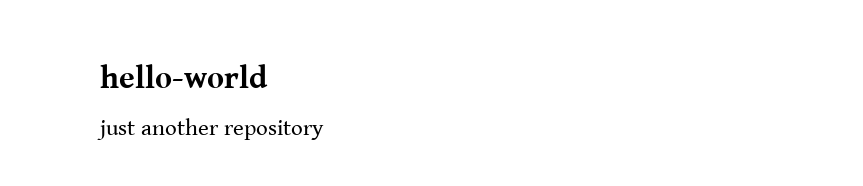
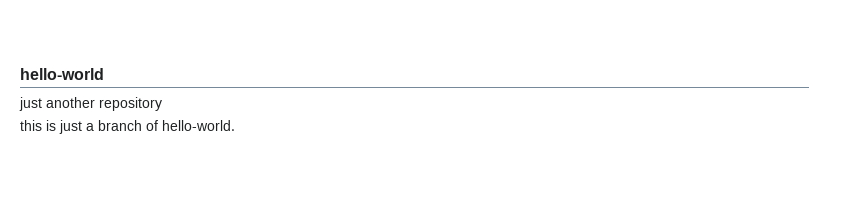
(325, 130) none -> [20,120,235,134] // this is just a branch of hello-world.

